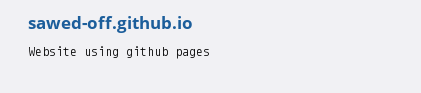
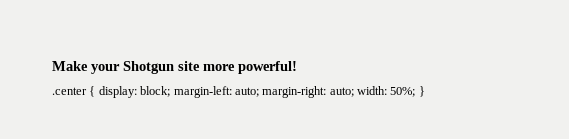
[28,16,193,33] [28,46,210,59] sawed-off.github.io // Website using github pages -> [52,61,297,74] [52,86,425,98] Make your Shotgun site more powerful! // .center { display: block; margin-left: auto; margin-right: auto; width: 50%; }

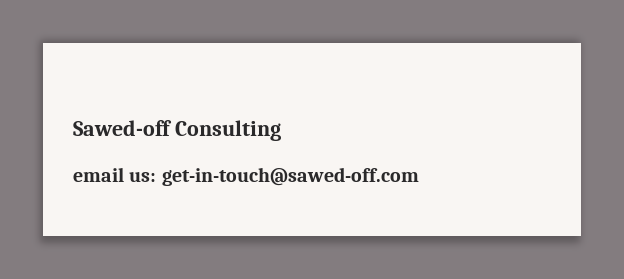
[52,61,297,74] [52,86,425,98] Make your Shotgun site more powerful! // .center { display: block; margin-left: auto; margin-right: auto; width: 50%; } -> [73,120,281,141] [73,167,419,186] Sawed-off Consulting // email us: get-in-touch@sawed-off.com

